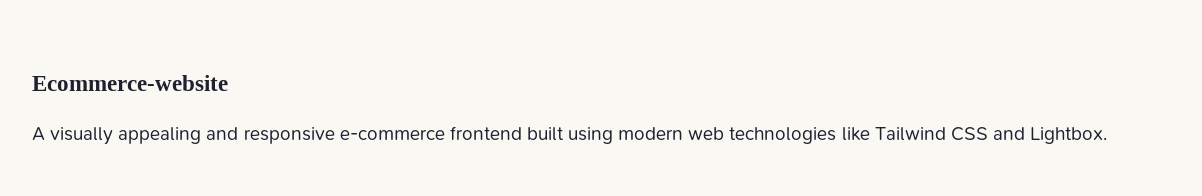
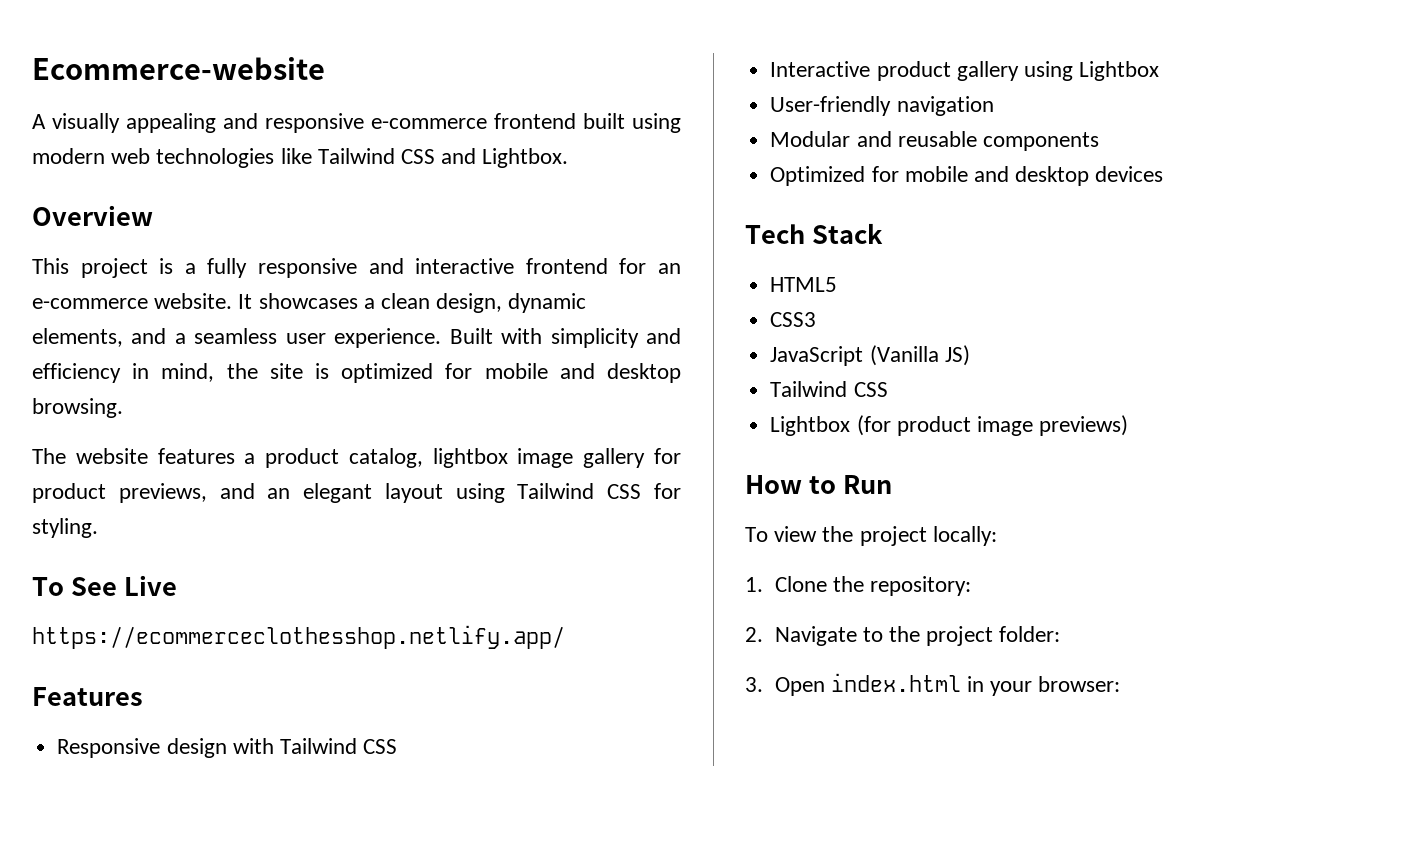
(1108, 135) none -> [32,205,153,226] [32,258,682,278] [32,293,587,313] [32,328,682,348] [32,363,681,383] [32,398,123,418] [32,448,681,468] [32,483,681,503] [32,518,98,538] [32,575,177,596] [32,625,565,649] [32,687,143,706] [57,738,398,758] [770,61,1160,81] [770,96,994,116] [770,131,1099,151] [770,166,1164,186] [745,223,883,244] [770,277,838,292] [770,312,817,327] [770,345,970,366] [770,381,888,397] [770,415,1129,436] [745,475,892,494] [745,526,997,546] [745,576,971,596] [745,626,1061,646] [745,673,1121,696] // Overview // This project is a fully responsive and interactive frontend for an e-commerce website. It showcases a clean design, dynamic elements, and a seamless user experience. Built with simplicity and efficiency in mind, the site is optimized for mobile and desktop browsing. // The website features a product catalog, lightbox image gallery for product previews, and an elegant layout using Tailwind CSS for styling. // To See Live // https://ecommerceclothesshop.netlify.app/ // Features // Responsive design with Tailwind CSS // Interactive product gallery using Lightbox // User-friendly navigation // Modular and reusable components // Optimized for mobile and desktop devices // Tech Stack // HTML5 // CSS3 // JavaScript (Vanilla JS) // Tailwind CSS // Lightbox (for product image previews) // How to Run // To view the project locally: // 1. Clone the repository: // 2. Navigate to the project folder: // 3. Open index.html in your browser:

